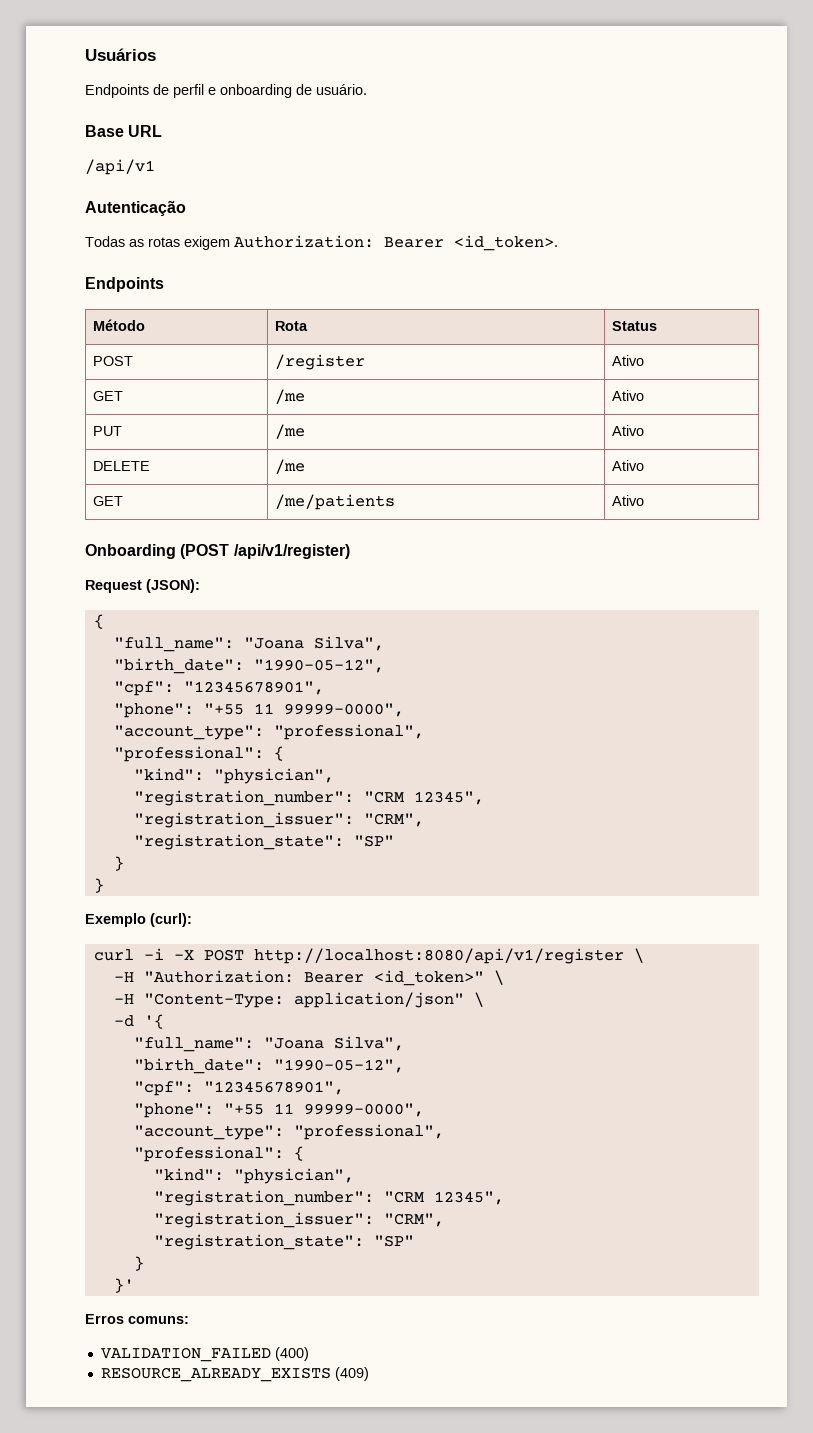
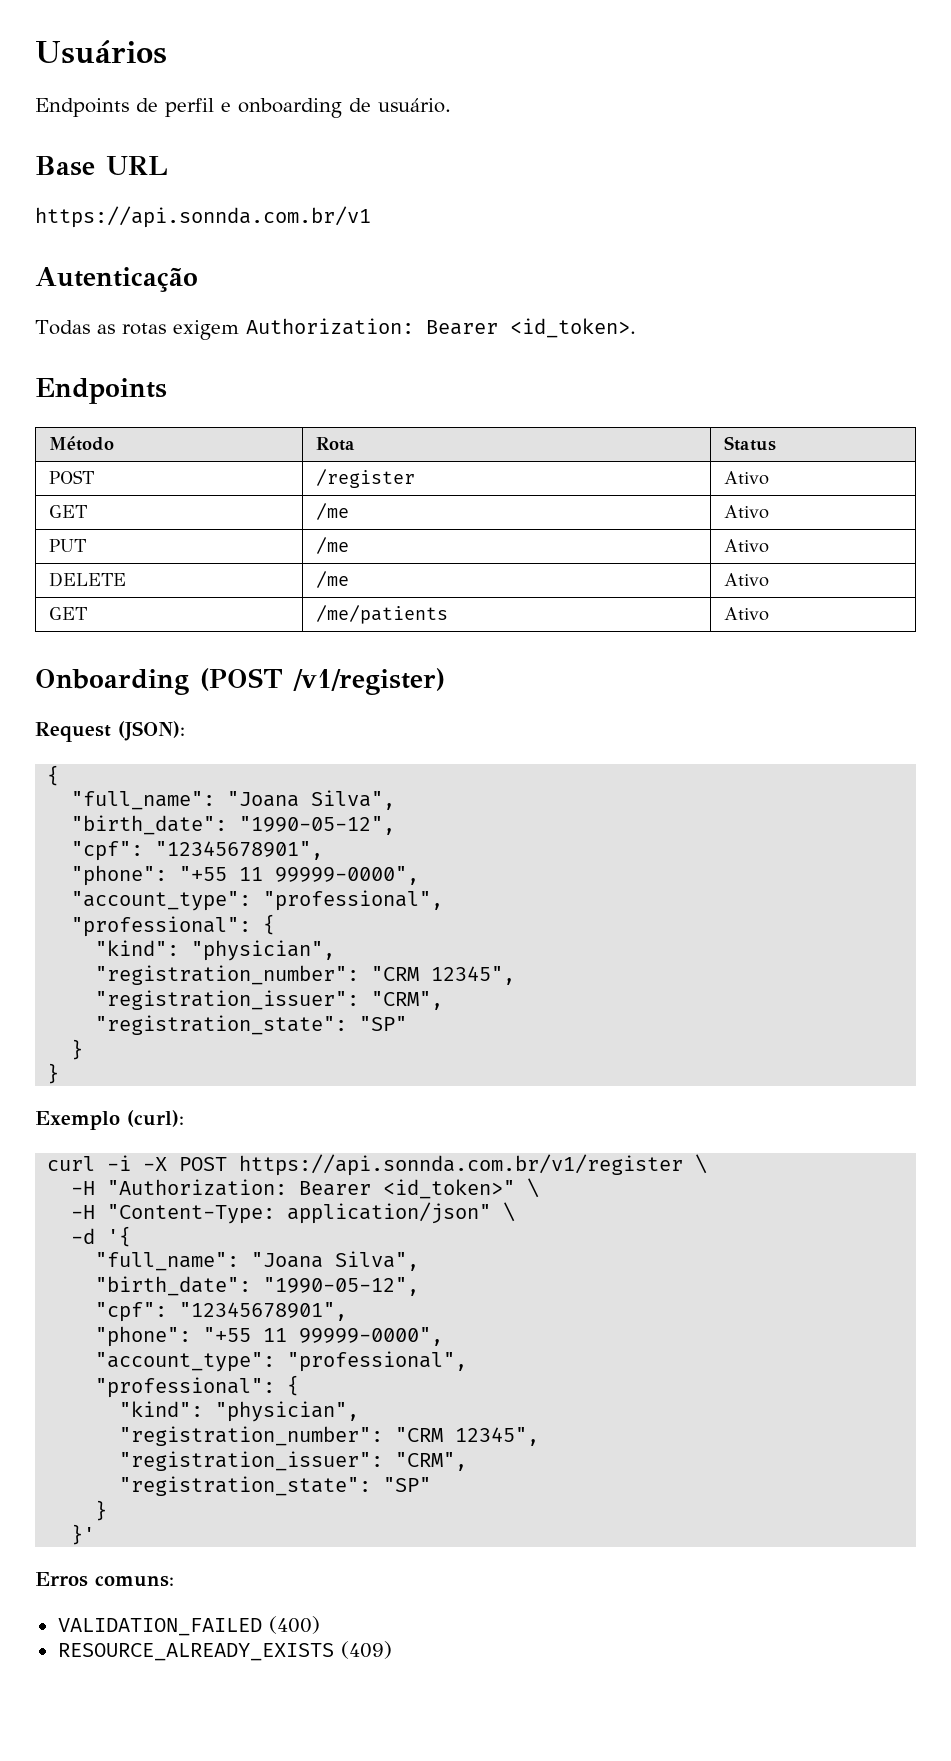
[85,159,155,175] /api/v1 -> [35,206,371,228] https://api.sonnda.com.br/v1
[233,544,350,559] /api/v1/register) -> [293,668,445,695] /v1/register)
[253,948,624,964] http://localhost:8080/api/v1/register -> [239,1154,684,1176] https://api.sonnda.com.br/v1/register

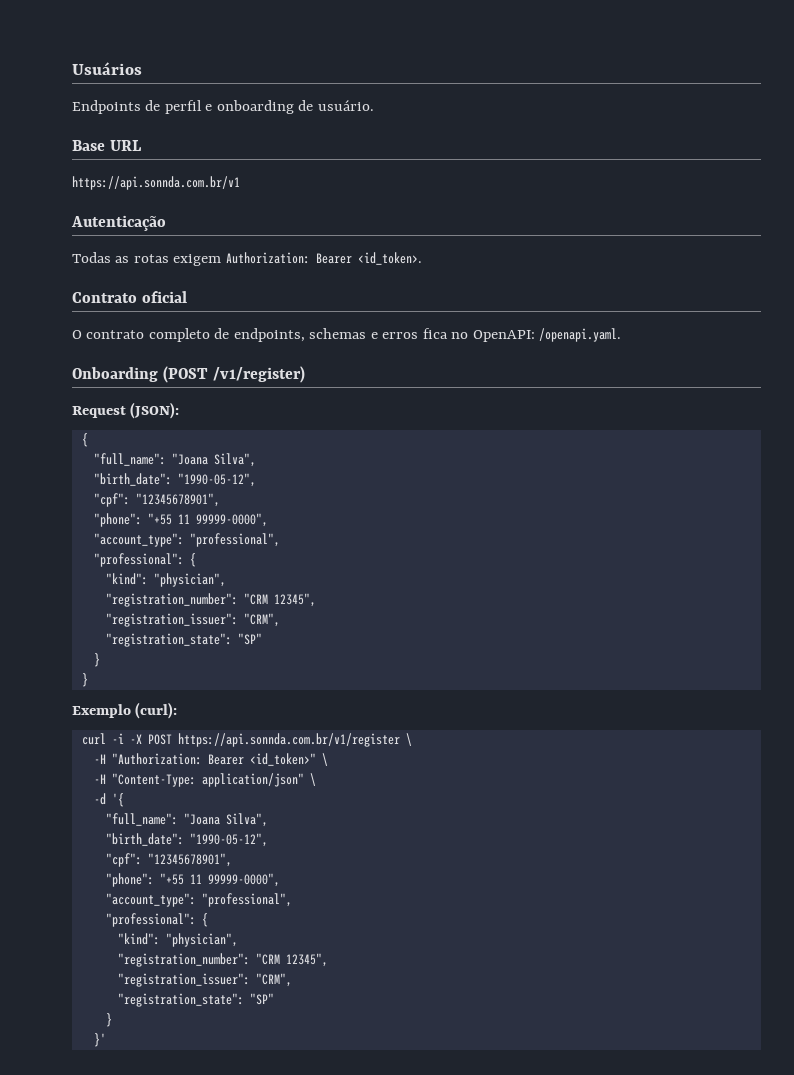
[35,378,167,404] [48,436,114,451] [315,437,355,451] [723,436,776,451] [48,470,94,484] [315,469,415,488] [723,471,769,485] [48,505,87,518] [315,503,349,520] [723,505,769,519] [48,539,86,552] [315,537,349,554] [723,539,769,553] [48,572,126,587] [315,571,349,588] [723,573,769,587] [48,607,87,620] [315,605,448,624] [723,607,769,621] Endpoints // Método | Rota | Status // POST | /register | Ativo // GET | /me | Ativo // PUT | /me | Ativo // DELETE | /me | Ativo // GET | /me/patients | Ativo -> [72,291,187,303] [72,328,622,342] Contrato oficial // O contrato completo de endpoints, schemas e erros fica no OpenAPI: /openapi.yaml.
[35,1572,174,1587] [57,1616,320,1636] [57,1641,392,1661] // Erros comuns: // VALIDATION_FAILED (400) // RESOURCE_ALREADY_EXISTS (409) -> (106, 1040) none

